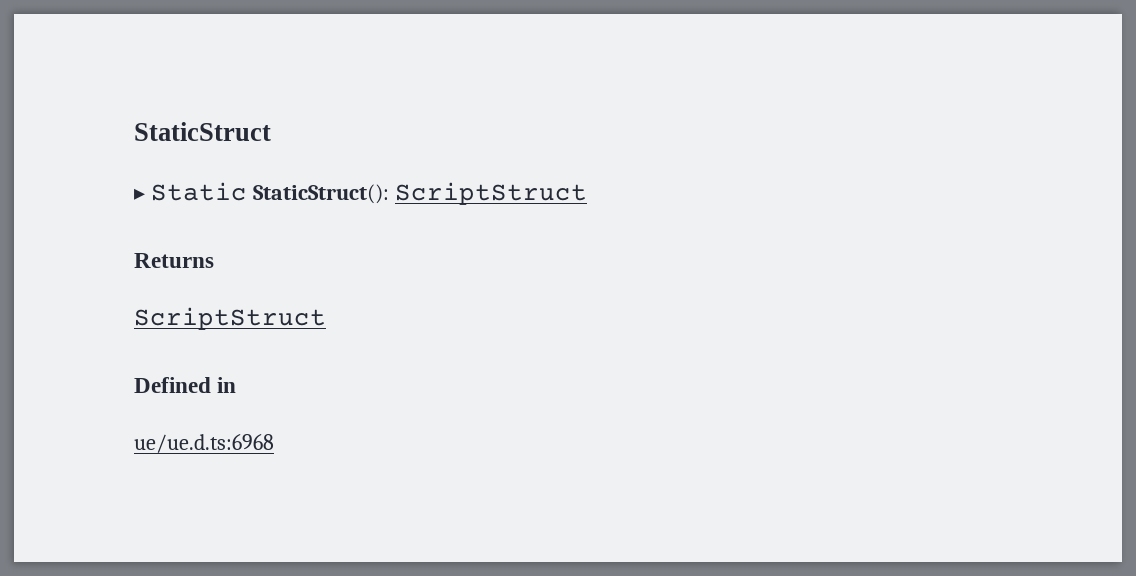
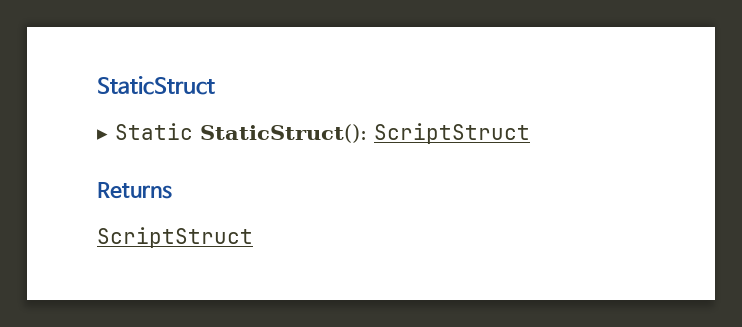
[134,377,237,393] [134,434,274,453] // Defined in // ue/ue.d.ts:6968 -> (253, 237) none

